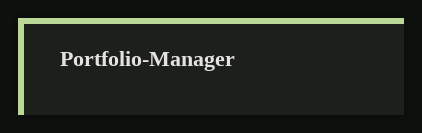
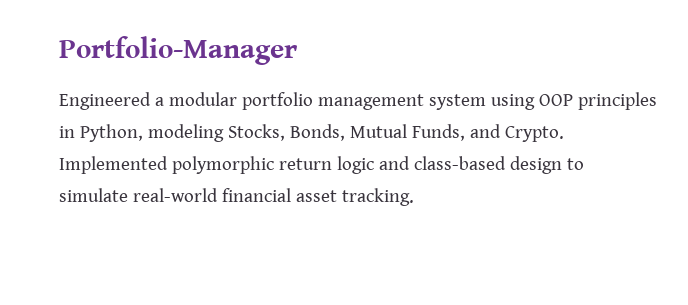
(235, 61) none -> [59,92,657,110] [59,124,564,142] [59,156,584,174] [59,188,414,206] // Engineered a modular portfolio management system using OOP principles in Python, modeling Stocks, Bonds, Mutual Funds, and Crypto. Implemented polymorphic return logic and class-based design to simulate real-world financial asset tracking.

